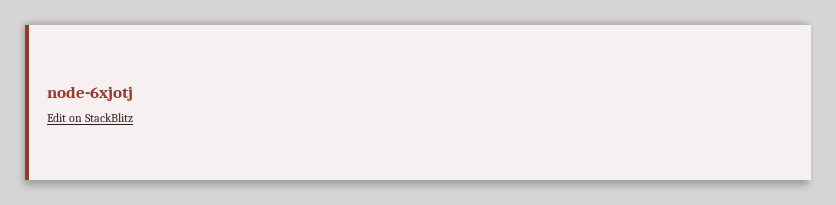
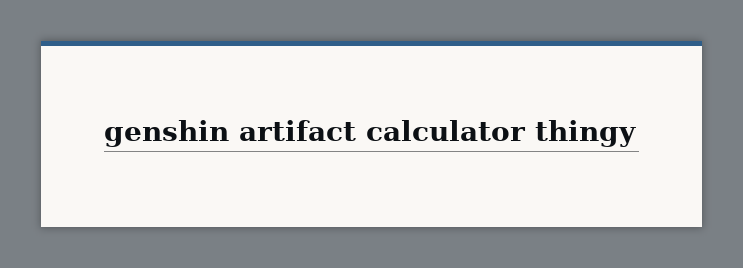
[47,86,133,101] [47,113,134,123] node-6xjotj // Edit on StackBlitz -> [104,120,636,147] genshin artifact calculator thingy

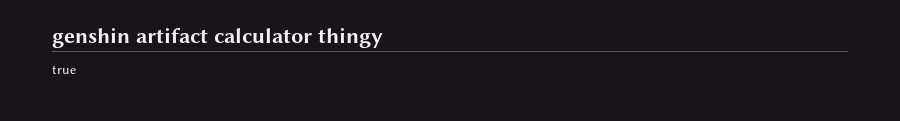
(636, 133) none -> [52,65,76,74] // true

